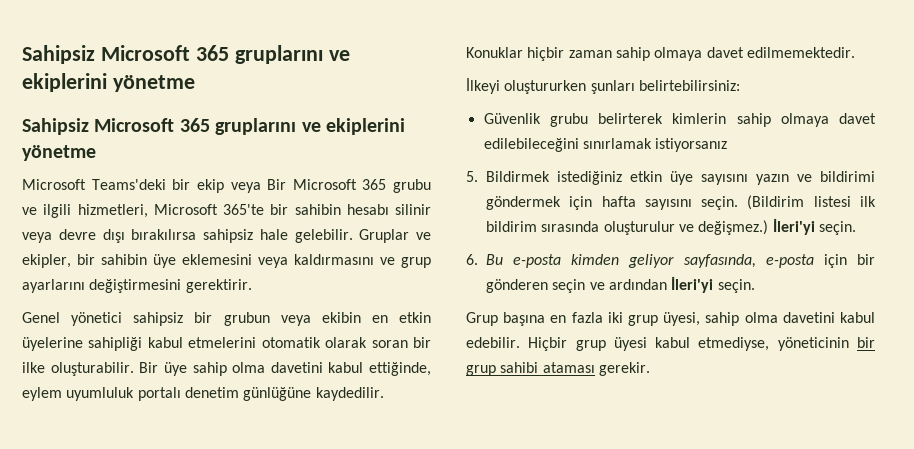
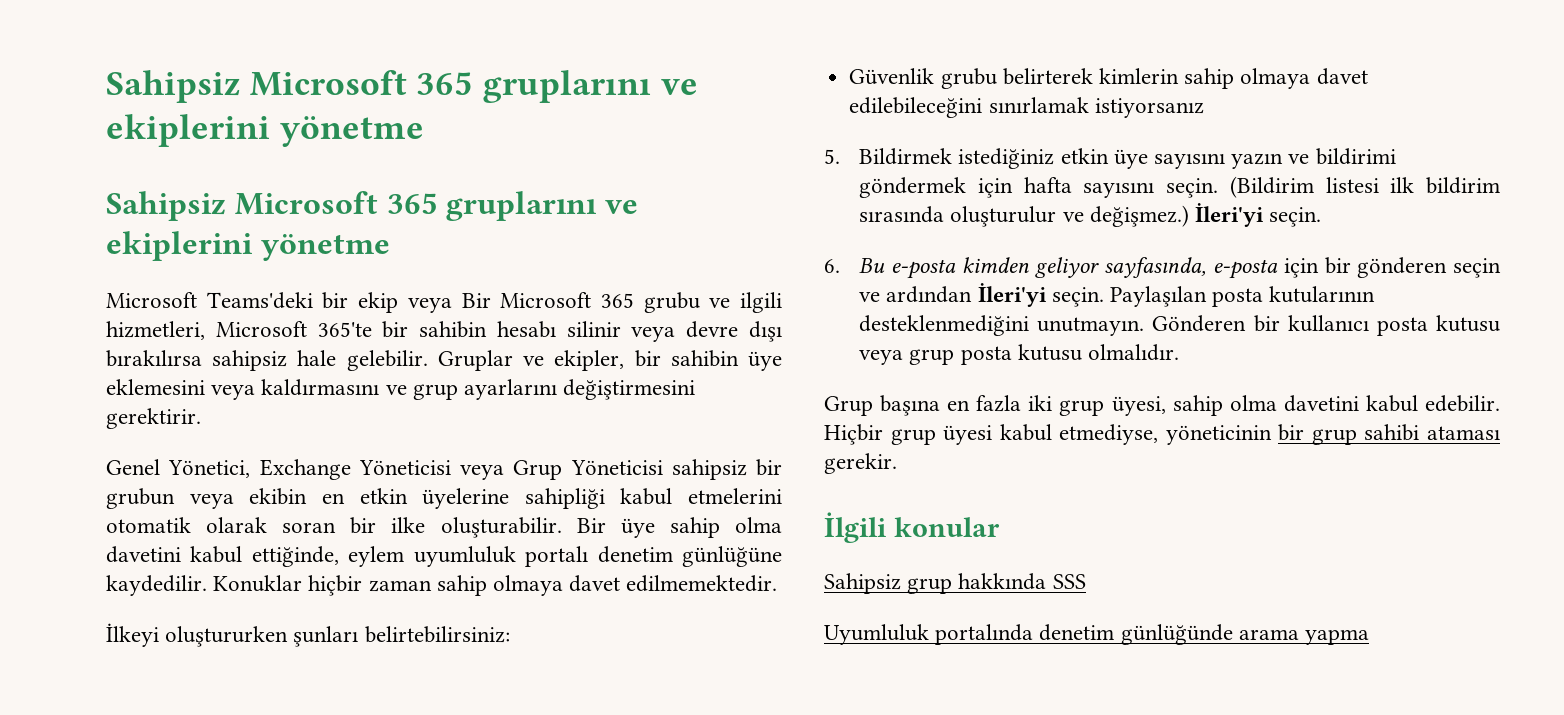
[71,312,123,326] yönetici -> [168,459,663,480] Yönetici, Exchange Yöneticisi veya Grup Yöneticisi
(755, 286) none -> [1110,286,1376,307] [859,315,1500,336] [859,344,1180,365] Paylaşılan posta kutularının desteklenmediğini unutmayın. Gönderen bir kullanıcı posta kutusu veya grup posta kutusu olmalıdır.
(650, 369) none -> [824,512,1000,543] [824,573,1086,594] [824,624,1370,645] // İlgili konular // Sahipsiz grup hakkında SSS // Uyumluluk portalında denetim günlüğünde arama yapma

